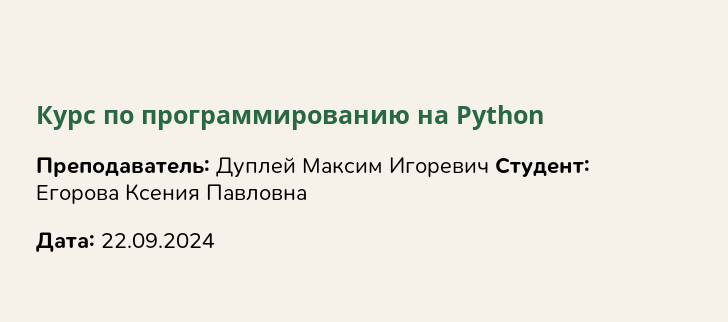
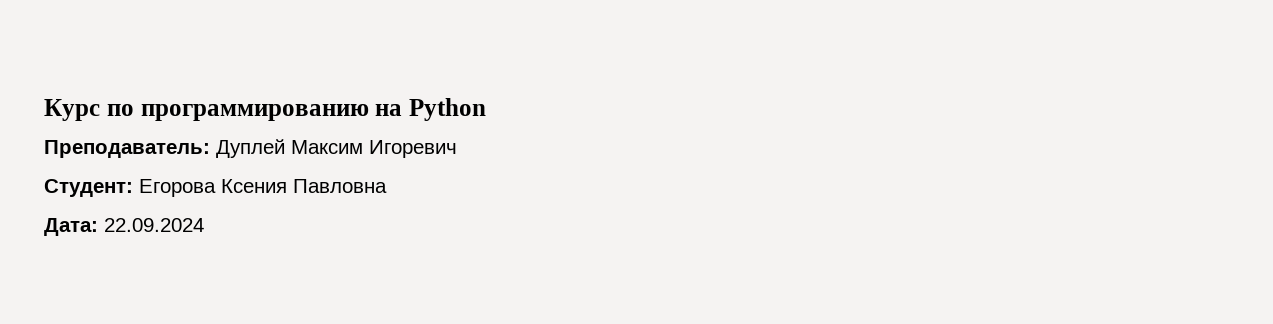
(489, 167) none -> (457, 149) //

